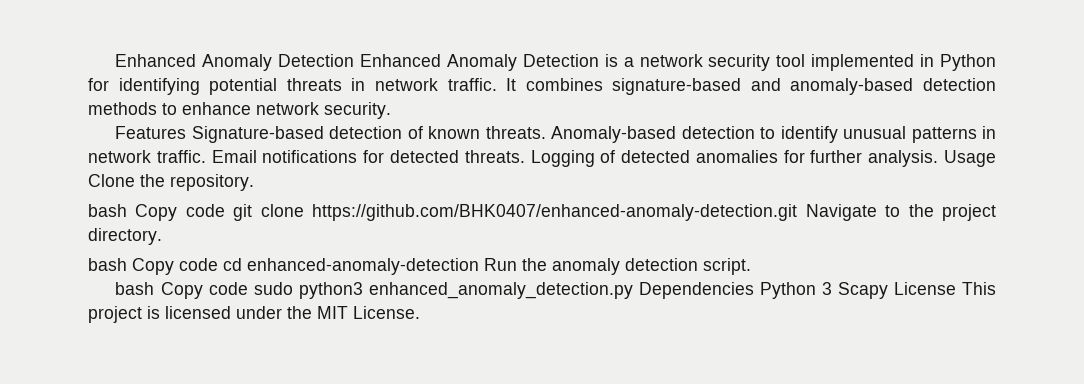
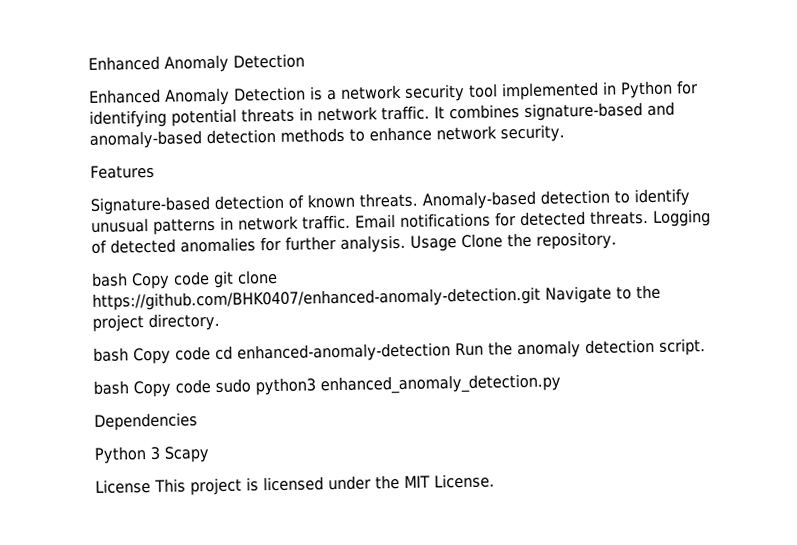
[115,54,355,71] Enhanced Anomaly Detection -> [88,53,305,73] Enhanced Anomaly Detection //
(187, 132) none -> (155, 171) //
(633, 290) none -> (561, 384) //
(754, 290) none -> (198, 421) //
(888, 290) none -> (210, 454) //

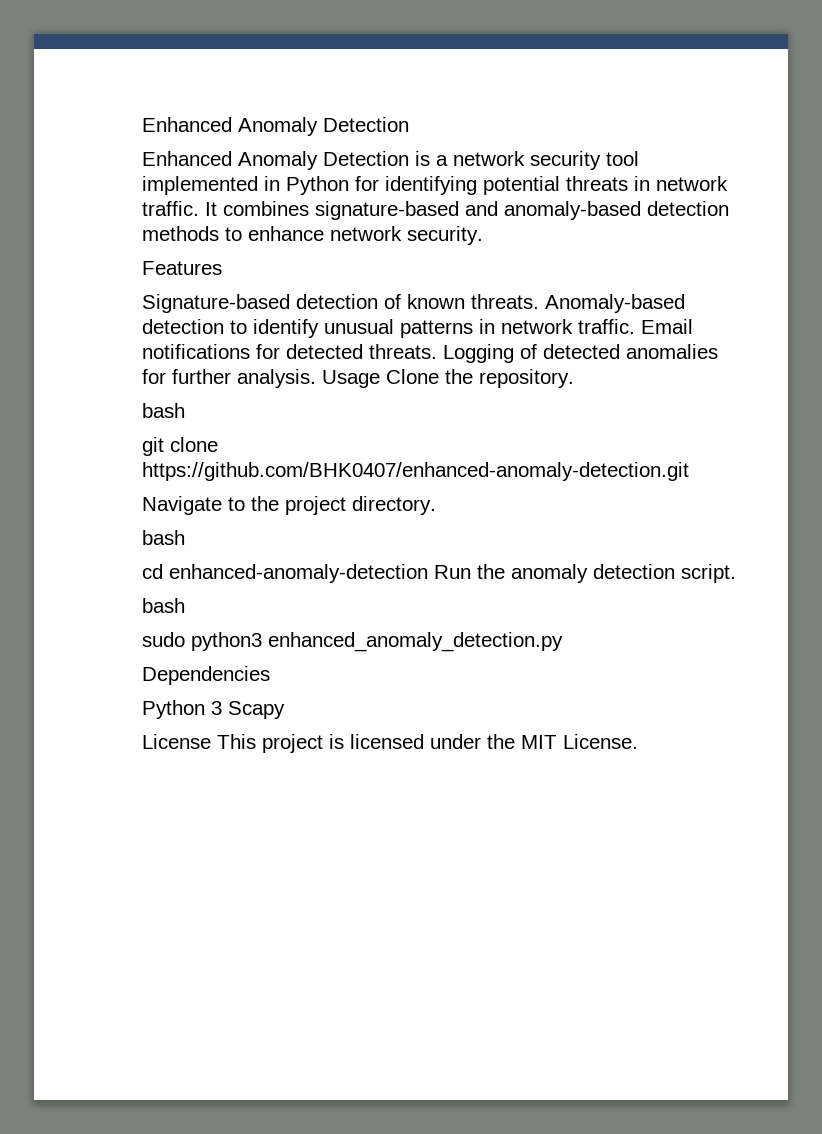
[131,271,210,290] Copy code -> (185, 410) //
(541, 298) none -> (689, 471) //
[133,346,211,365] Copy code -> (185, 537) //
[133,379,211,398] Copy code -> (185, 605) //

